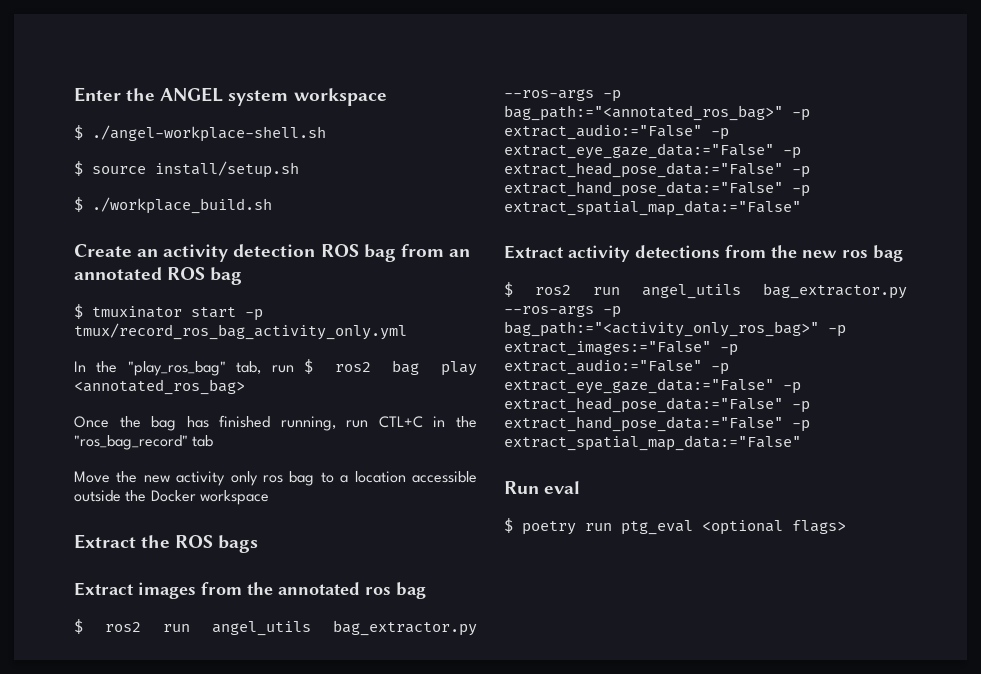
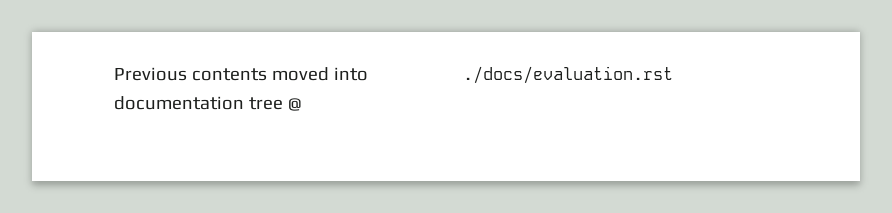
[74,87,387,106] [74,125,326,142] [74,161,299,178] [74,197,272,214] [74,244,470,262] [74,267,243,285] [74,304,263,321] [74,323,407,340] [74,359,478,376] [74,379,245,395] [74,415,477,431] [74,435,214,450] [74,471,477,486] [74,490,269,505] [74,534,259,553] [74,582,426,599] [74,619,477,636] [504,89,621,102] [504,105,810,121] [504,124,729,140] [504,143,801,159] [504,162,810,178] [504,181,810,197] [504,200,801,216] [504,245,903,262] [504,282,907,299] [504,305,621,318] [504,321,846,337] [504,341,738,356] [504,359,729,375] [504,378,801,394] [504,397,810,413] [504,416,810,432] [504,435,801,451] [504,481,581,494] [504,518,846,535] Enter the ANGEL system workspace // $ ./angel-workplace-shell.sh // $ source install/setup.sh // $ ./workplace_build.sh // Create an activity detection ROS bag from an annotated ROS bag // $ tmuxinator start -p tmux/record_ros_bag_activity_only.yml // In the "play_ros_bag" tab, run $ ros2 bag play <annotated_ros_bag> // Once the bag has finished running, run CTL+C in the "ros_bag_record" tab // Move the new activity only ros bag to a location accessible outside the Docker workspace // Extract the ROS bags // Extract images from the annotated ros bag // $ ros2 run angel_utils bag_extractor.py --ros-args -p bag_path:="<annotated_ros_bag>" -p extract_audio:="False" -p extract_eye_gaze_data:="False" -p extract_head_pose_data:="False" -p extract_hand_pose_data:="False" -p extract_spatial_map_data:="False" // Extract activity detections from the new ros bag // $ ros2 run angel_utils bag_extractor.py --ros-args -p bag_path:="<activity_only_ros_bag>" -p extract_images:="False" -p extract_audio:="False" -p extract_eye_gaze_data:="False" -p extract_head_pose_data:="False" -p extract_hand_pose_data:="False" -p extract_spatial_map_data:="False" // Run eval // $ poetry run ptg_eval <optional flags> -> [114,67,368,81] [114,96,302,111] [463,66,673,84] Previous contents moved into documentation tree @ ./docs/evaluation.rst

